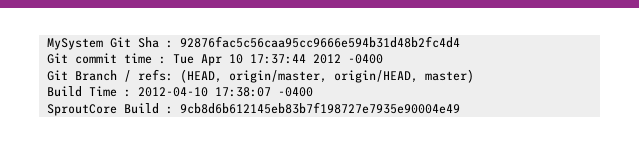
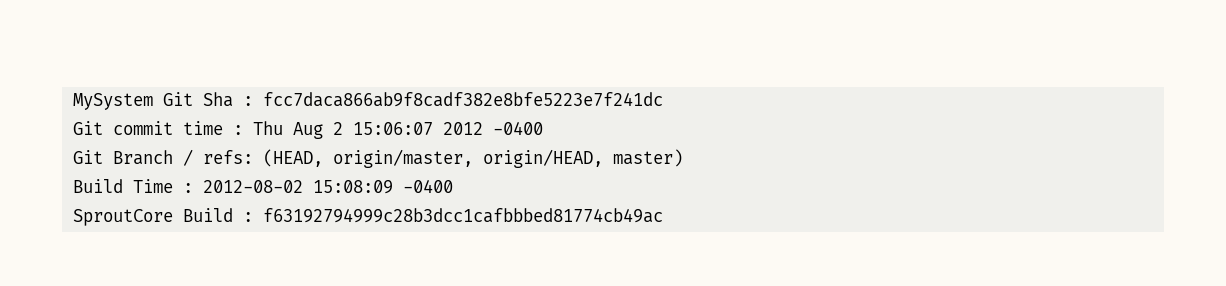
[179,36,460,48] 92876fac5c56caa95cc9666e594b31d48b2fc4d4 -> [263,92,664,107] fcc7daca866ab9f8cadf382e8bfe5223e7f241dc
[172,54,306,66] Tue Apr 10 17:37:44 -> [253,121,434,139] Thu Aug 2 15:06:07
[137,87,271,97] 2012-04-10 17:38:07 -> [203,180,394,194] 2012-08-02 15:08:09
[179,102,460,114] 9cb8d6b612145eb83b7f198727e7935e90004e49 -> [263,208,664,223] f63192794999c28b3dcc1cafbbbed81774cb49ac

